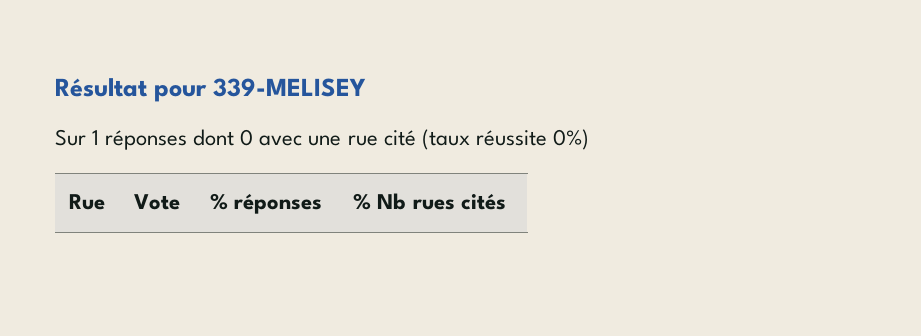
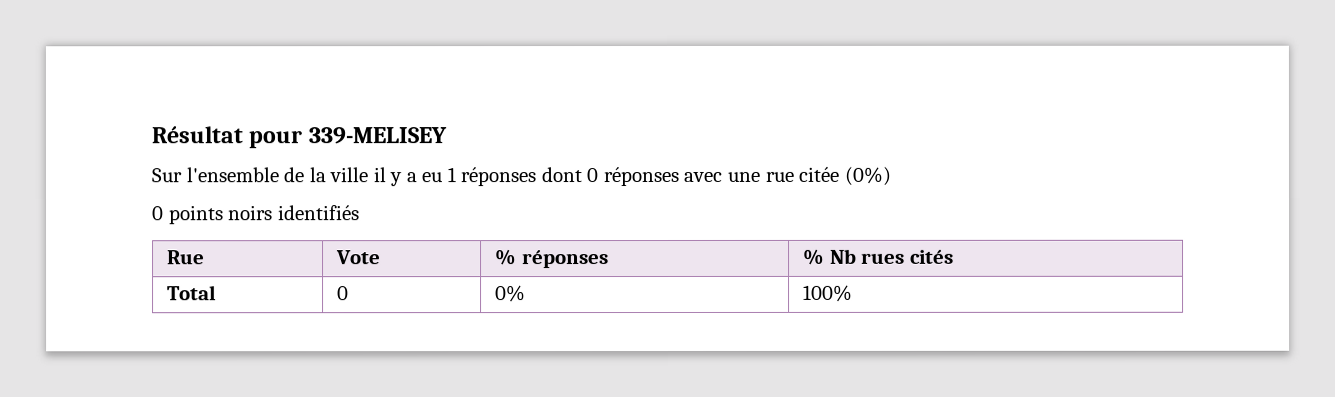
(86, 137) none -> [185,167,443,187] l'ensemble de la ville il y a eu
(254, 137) none -> [602,166,679,187] réponses
[383,129,589,150] cité (taux réussite 0%) -> [798,166,891,186] [152,205,360,225] citée (0%) // 0 points noirs identifiés
(506, 201) none -> [167,285,218,301] [337,286,350,301] [495,285,527,303] [803,284,854,302] // Total | 0 | 0% | 100%

